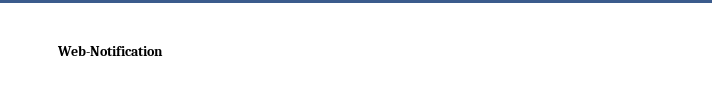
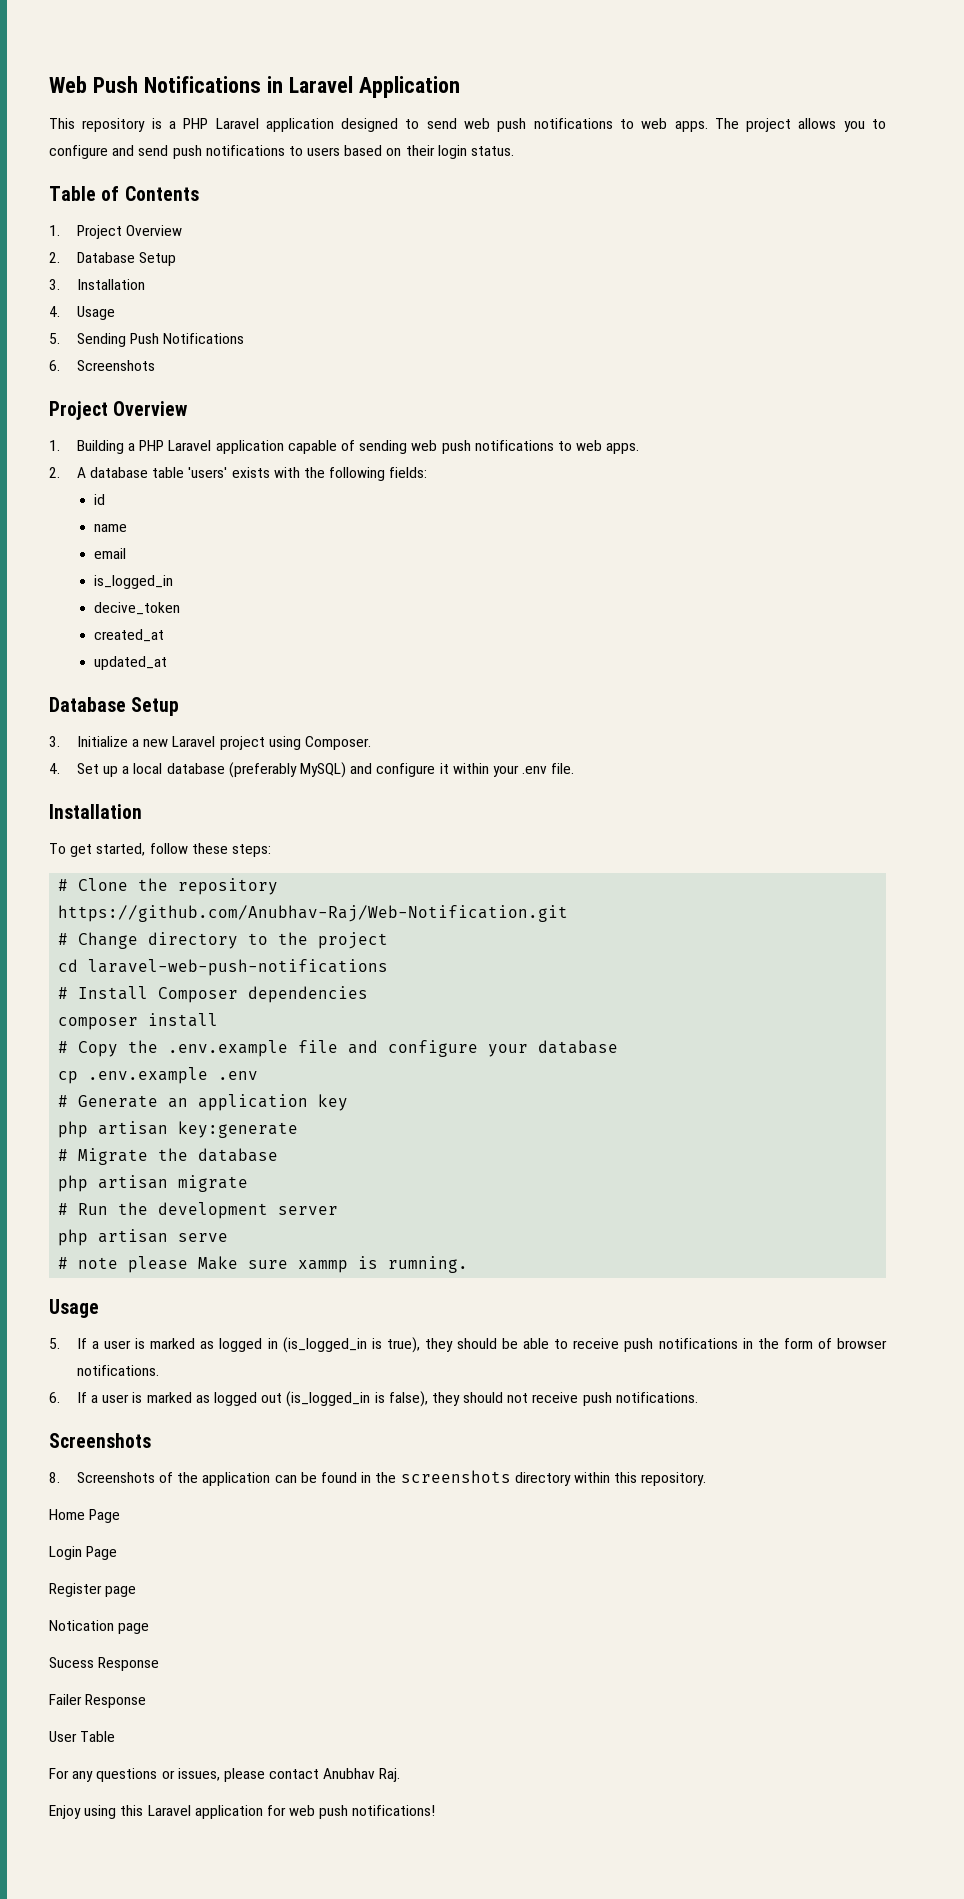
[57,45,163,56] Web-Notification -> [49,76,460,98] [49,118,886,132] [49,145,515,159] [49,186,199,201] [49,225,183,239] [49,252,177,266] [49,279,145,290] [49,306,115,320] [49,333,245,347] [49,360,155,371] [49,401,188,420] [49,440,640,454] [49,467,428,481] [93,494,105,505] [93,524,127,532] [93,548,126,559] [93,575,173,589] [93,602,180,615] [93,629,164,642] [93,656,167,670] [49,697,180,716] [49,736,371,750] [49,762,575,778] [49,804,142,819] [49,843,271,857] [58,878,279,895] [58,905,569,922] [58,932,389,949] [58,959,389,976] [58,986,369,1003] [58,1013,219,1030] [58,1040,619,1057] [58,1067,259,1084] [58,1094,349,1111] [58,1121,299,1138] [58,1148,279,1165] [58,1175,249,1192] [58,1202,339,1219] [58,1229,229,1246] [58,1256,469,1273] [49,1299,99,1318] [49,1337,887,1353] [76,1365,159,1376] [49,1391,698,1407] [49,1433,151,1448] [49,1470,707,1486] [49,1509,121,1523] [49,1546,118,1560] [49,1583,137,1597] [49,1620,150,1634] [49,1657,160,1671] [49,1694,147,1708] [49,1731,116,1742] [49,1768,401,1782] [49,1805,436,1819] Web Push Notifications in Laravel Application // This repository is a PHP Laravel application designed to send web push notifications to web apps. The project allows you to configure and send push notifications to users based on their login status. // Table of Contents // 1. Project Overview // 2. Database Setup // 3. Installation // 4. Usage // 5. Sending Push Notifications // 6. Screenshots // Project Overview // 1. Building a PHP Laravel application capable of sending web push notifications to web apps. // 2. A database table 'users' exists with the following fields: // id // name // email // is_logged_in // decive_token // created_at // updated_at // Database Setup // 3. Initialize a new Laravel project using Composer. // 4. Set up a local database (preferably MySQL) and configure it within your .env file. // Installation // To get started, follow these steps: // # Clone the repository // https://github.com/Anubhav-Raj/Web-Notification.git // # Change directory to the project // cd laravel-web-push-notifications // # Install Composer dependencies // composer install // # Copy the .env.example file and configure your database // cp .env.example .env // # Generate an application key // php artisan key:generate // # Migrate the database // php artisan migrate // # Run the development server // php artisan serve // # note please Make sure xammp is rumning. // Usage // 5. If a user is marked as logged in (is_logged_in is true), they should be able to receive push notifications in the form of browser notifications. // 6. If a user is marked as logged out (is_logged_in is false), they should not receive push notifications. // Screenshots // 8. Screenshots of the application can be found in the screenshots directory within this repository. // Home Page // Login Page // Register page // Notication page // Sucess Response // Failer Response // User Table // For any questions or issues, please contact Anubhav Raj. // Enjoy using this Laravel application for web push notifications!

